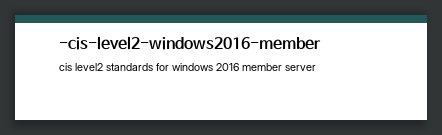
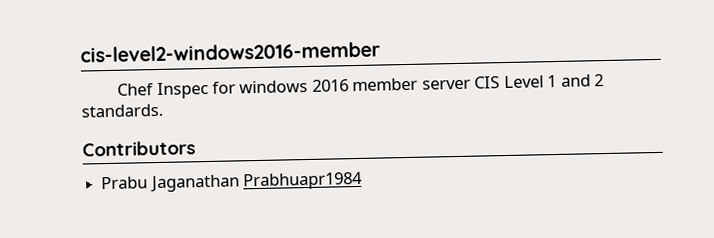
[59,36,321,50] [59,63,153,71] -cis-level2-windows2016-member // cis level2 standards -> [80,41,381,63] [117,81,209,100] cis-level2-windows2016-member // Chef Inspec
(316, 68) none -> [474,74,605,89] [81,103,163,118] [82,140,196,157] [101,171,364,193] CIS Level 1 and 2 standards. // Contributors // Prabu Jaganathan Prabhuapr1984

